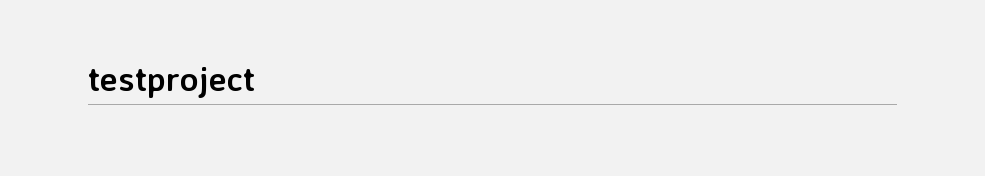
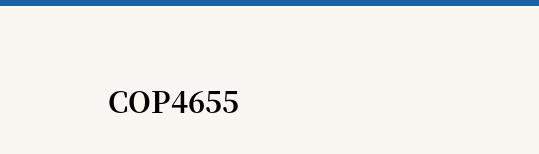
[88,67,255,98] testproject -> [108,91,239,113] COP4655

